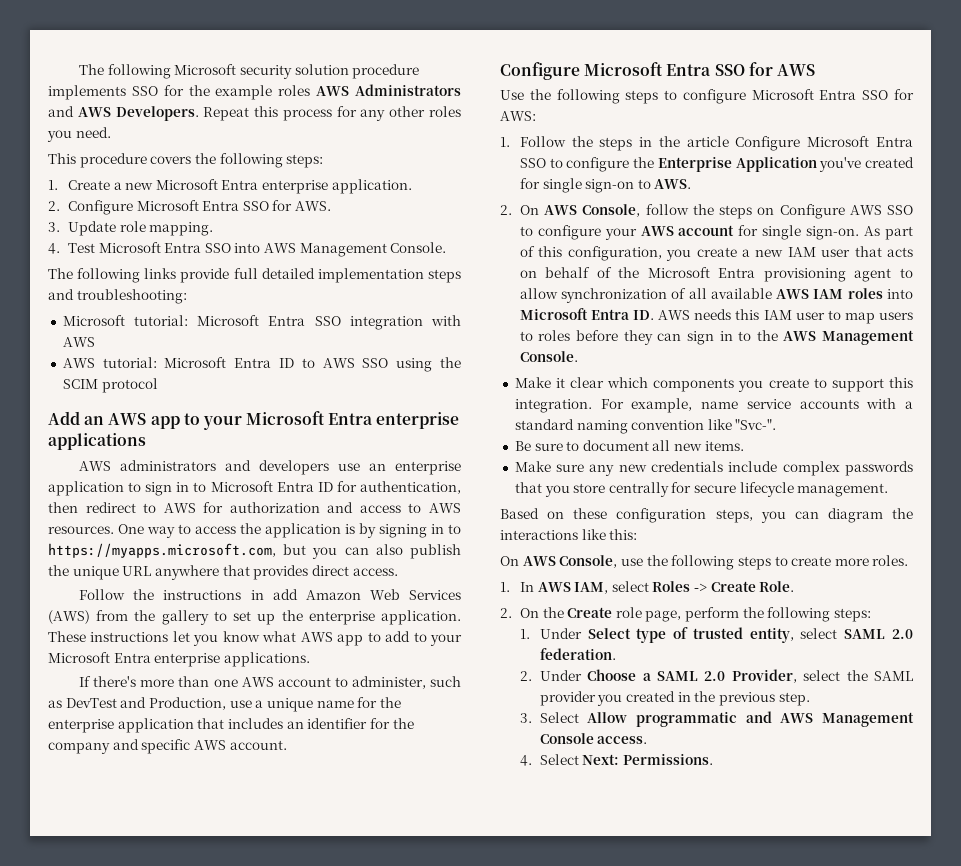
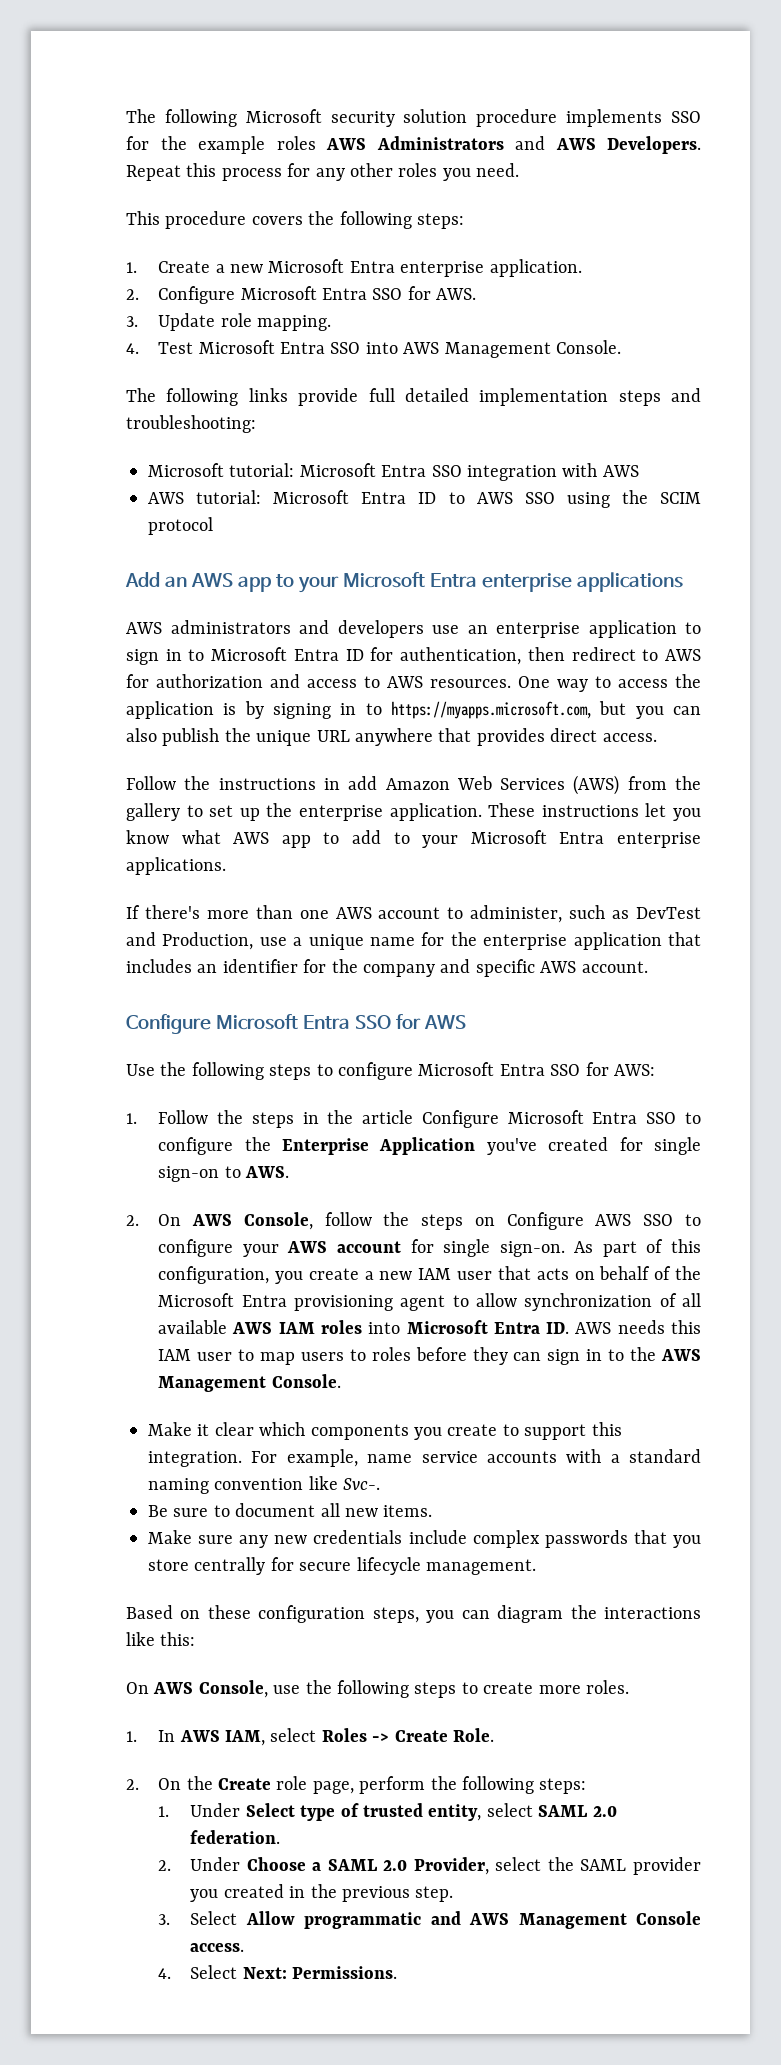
[735,419,777,430] "Svc-". -> [343,1478,381,1490] Svc-.

